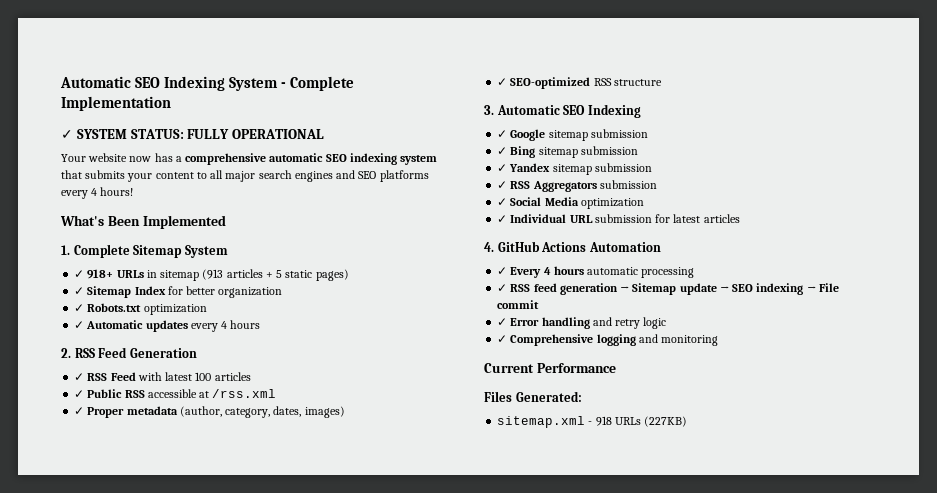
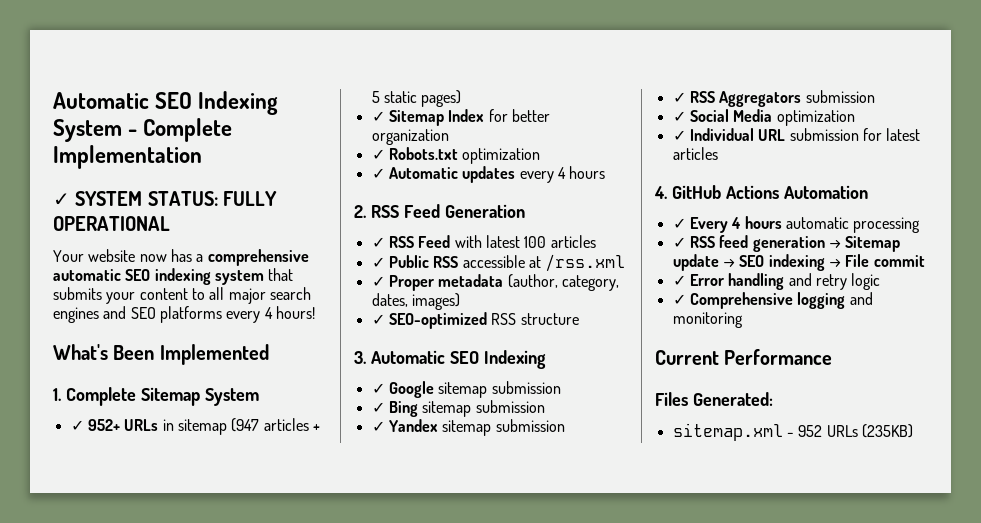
[87,269,114,279] 918+ -> [87,419,120,431] 952+
[202,269,224,280] (913 -> [231,418,260,432] (947
[595,416,688,427] 918 URLs (227KB) -> [798,424,913,438] 952 URLs (235KB)

